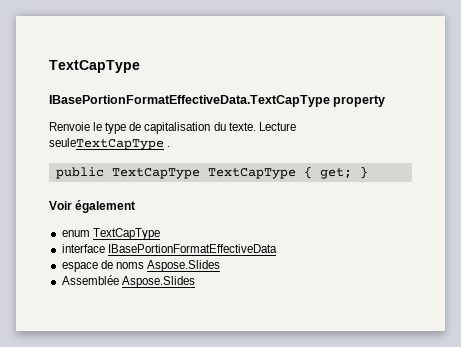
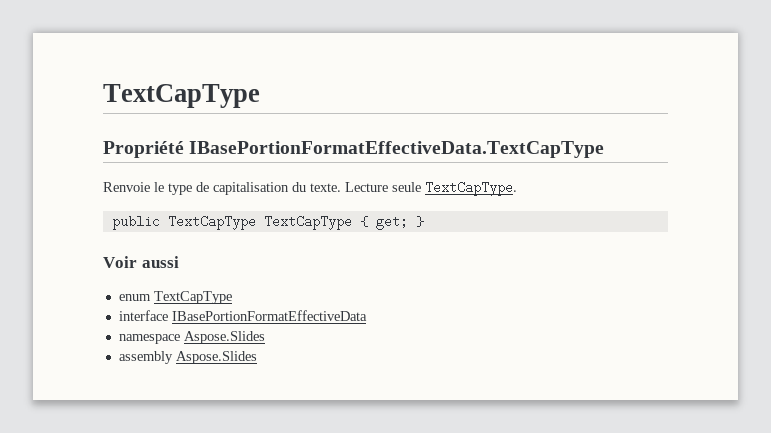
[49,60,140,73] TextCapType // -> [103,84,260,108] [103,141,184,158] TextCapType // Propriété
[333,95,386,107] property -> (605, 149) none
[49,138,171,150] seuleTextCapType . -> [392,181,517,196] seule TextCapType.
[75,200,136,213] également -> [141,256,179,268] aussi
[61,260,144,272] espace de noms -> [118,334,180,344] namespace
[61,275,119,285] Assemblée -> [118,351,173,364] assembly

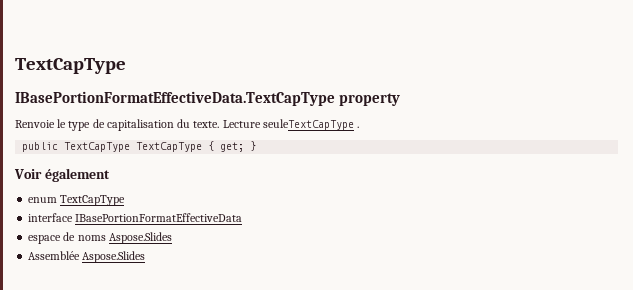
[103,84,260,108] [103,141,184,158] TextCapType // Propriété -> [15,58,126,74] TextCapType //
(605, 149) none -> [339,93,401,106] property
[392,181,517,196] seule TextCapType. -> [262,119,360,130] seuleTextCapType .
[141,256,179,268] aussi -> [44,168,110,182] également
[118,334,180,344] namespace -> [28,232,106,244] espace de noms
[118,351,173,364] assembly -> [28,251,81,260] Assemblée

